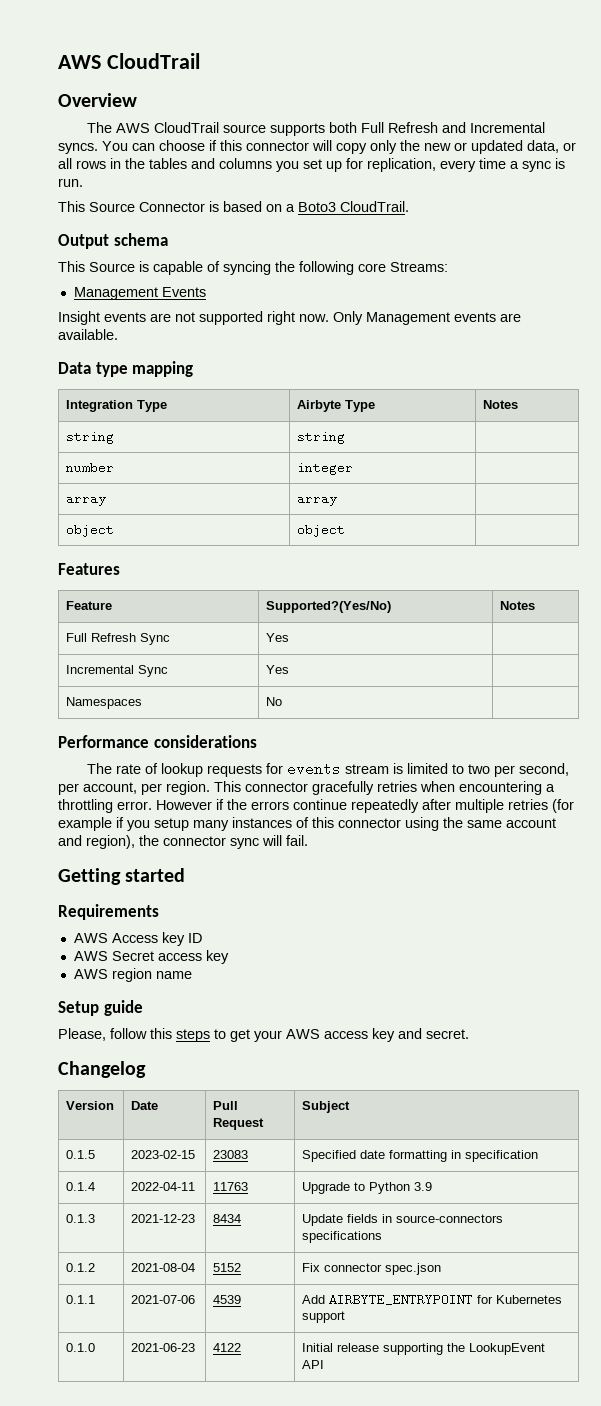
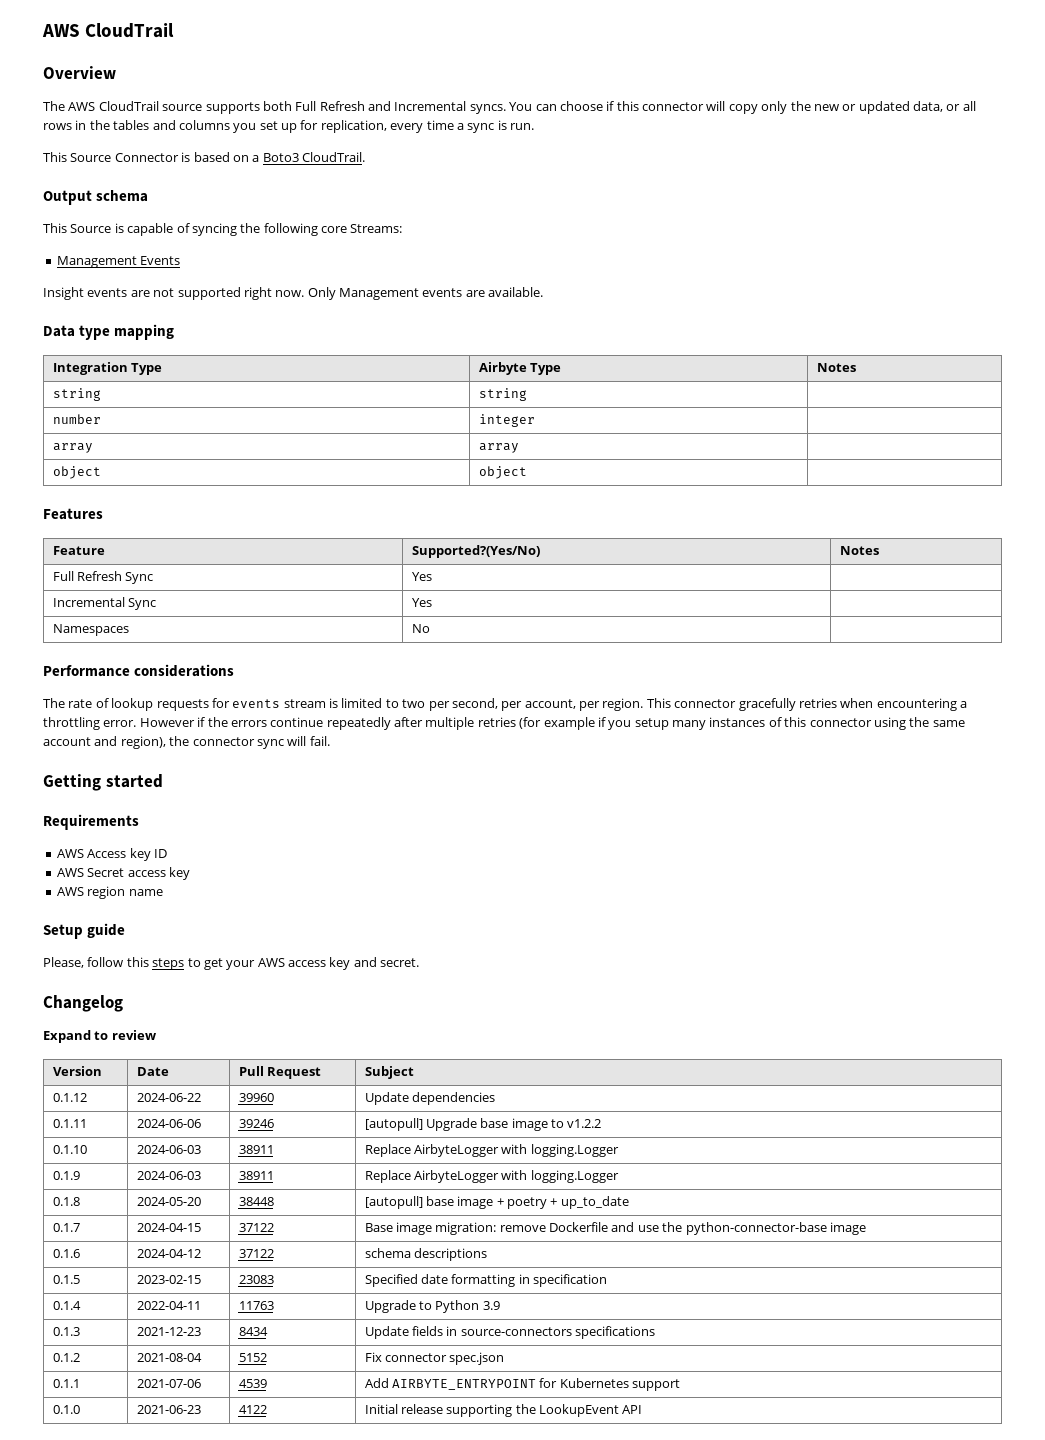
(146, 1069) none -> [43,1030,156,1043] // Expand to review
(351, 1107) none -> [52,1093,87,1102] [136,1093,201,1102] [238,1093,274,1102] [364,1092,495,1105] [52,1119,87,1128] [136,1119,201,1128] [238,1119,274,1128] [364,1118,602,1131] [52,1145,87,1154] [136,1145,201,1154] [238,1145,274,1154] [364,1144,619,1157] [52,1171,80,1180] [136,1171,201,1180] [238,1171,274,1180] [364,1170,619,1183] [52,1197,80,1206] [136,1197,201,1206] [238,1197,274,1206] [364,1196,629,1209] [52,1223,80,1232] [136,1223,201,1232] [238,1223,274,1232] [364,1222,866,1235] [52,1249,80,1258] [136,1249,201,1258] [238,1249,274,1258] [364,1248,487,1261] // 0.1.12 | 2024-06-22 | 39960 | Update dependencies // 0.1.11 | 2024-06-06 | 39246 | [autopull] Upgrade base image to v1.2.2 // 0.1.10 | 2024-06-03 | 38911 | Replace AirbyteLogger with logging.Logger // 0.1.9 | 2024-06-03 | 38911 | Replace AirbyteLogger with logging.Logger // 0.1.8 | 2024-05-20 | 38448 | [autopull] base image + poetry + up_to_date // 0.1.7 | 2024-04-15 | 37122 | Base image migration: remove Dockerfile and use the python-connector-base image // 0.1.6 | 2024-04-12 | 37122 | schema descriptions

